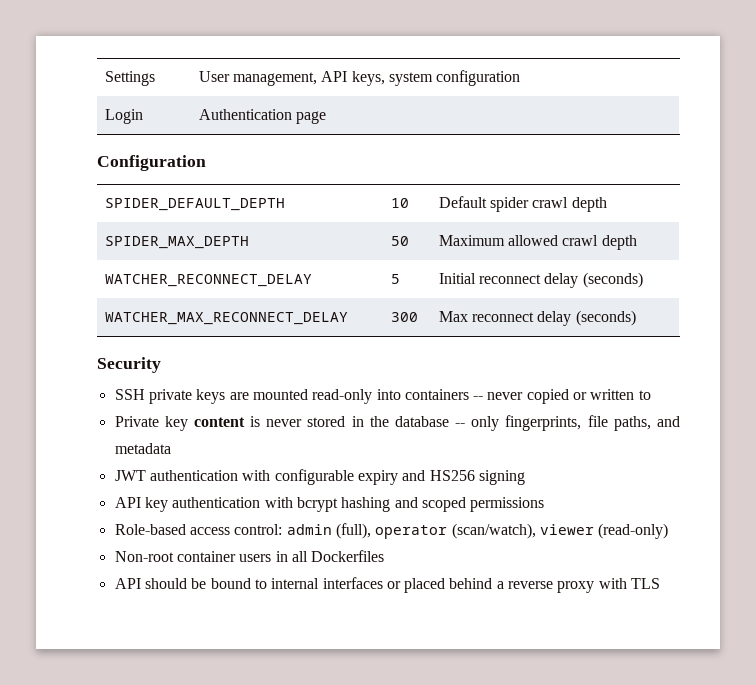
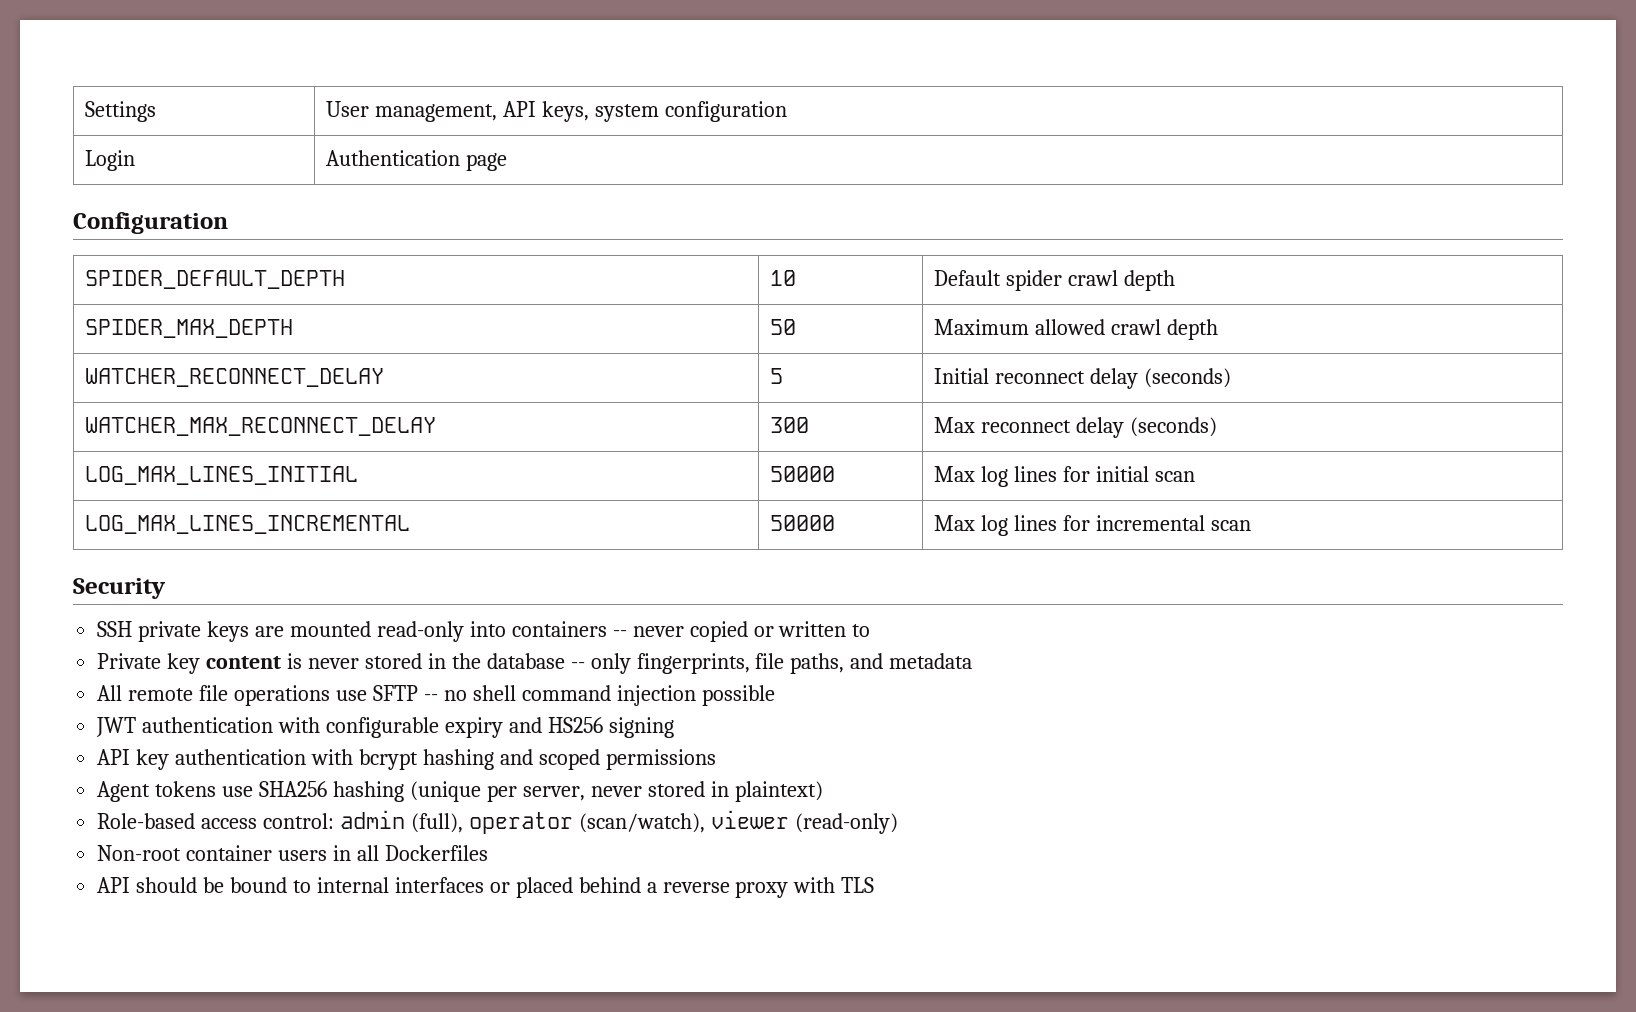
(636, 318) none -> [84,466,358,485] [769,466,835,482] [933,466,1195,487] [84,515,410,534] [769,515,835,531] [933,515,1251,536] // LOG_MAX_LINES_INITIAL | 50000 | Max log lines for initial scan // LOG_MAX_LINES_INCREMENTAL | 50000 | Max log lines for incremental scan
(171, 448) none -> [97,685,775,706] // All remote file operations use SFTP -- no shell command injection possible
(545, 504) none -> [97,781,823,802] // Agent tokens use SHA256 hashing (unique per server, never stored in plaintext)

